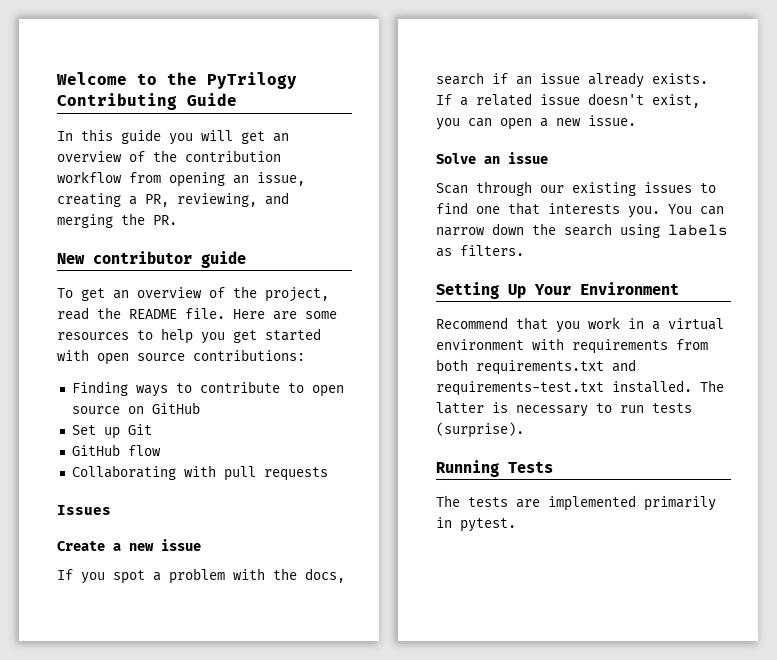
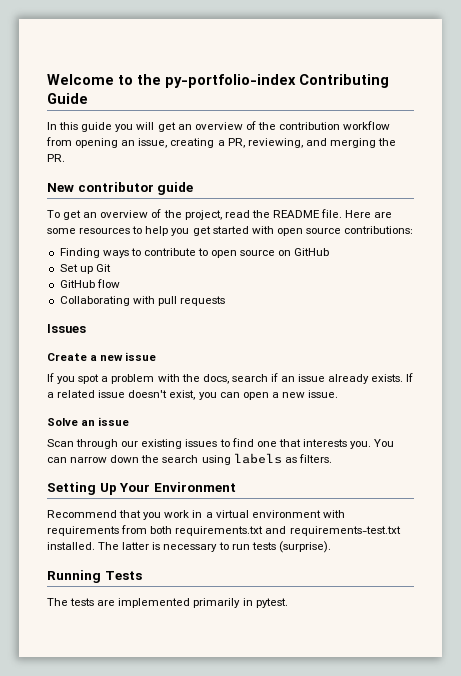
[207,72,297,89] PyTrilogy -> [165,74,296,88] py-portfolio-index

